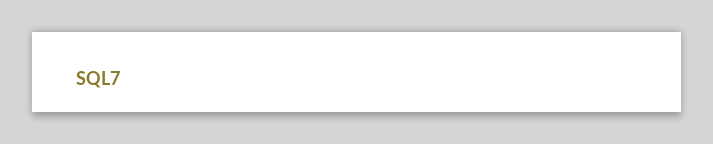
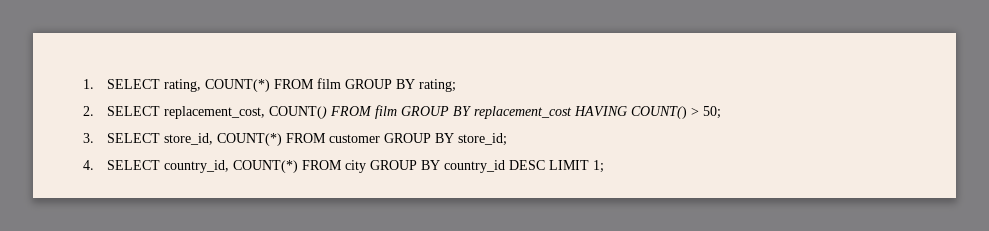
[76,71,120,88] SQL7 -> [83,78,457,92] [83,105,722,119] [83,133,508,146] [83,160,605,173] 1. SELECT rating, COUNT(*) FROM film GROUP BY rating; // 2. SELECT replacement_cost, COUNT() FROM film GROUP BY replacement_cost HAVING COUNT() > 50; // 3. SELECT store_id, COUNT(*) FROM customer GROUP BY store_id; // 4. SELECT country_id, COUNT(*) FROM city GROUP BY country_id DESC LIMIT 1;

